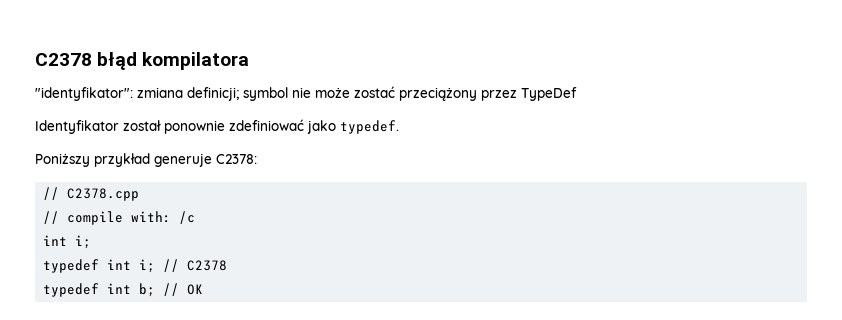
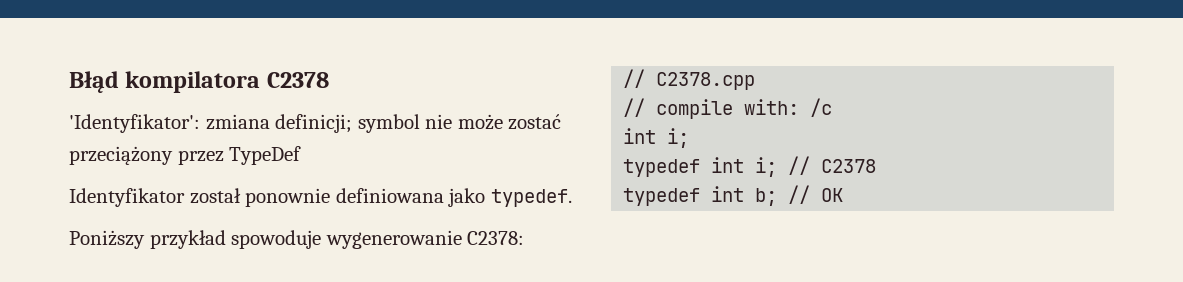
[35,52,250,70] [35,87,133,101] C2378 błąd kompilatora // "identyfikator": -> [69,71,329,93] [69,114,200,133] Błąd kompilatora C2378 // 'Identyfikator':
[229,119,304,131] zdefiniować -> [335,188,444,203] definiowana
[154,153,212,167] generuje -> [231,230,462,249] spowoduje wygenerowanie

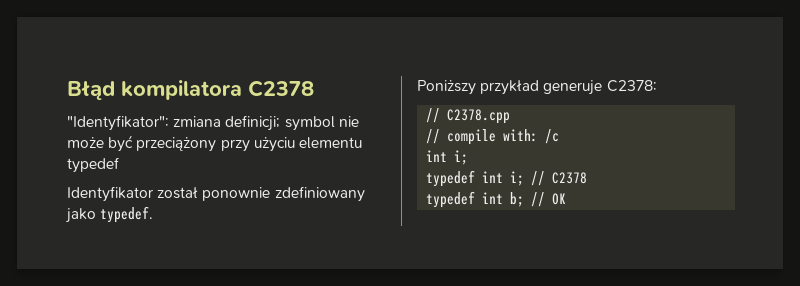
[69,114,200,133] 'Identyfikator': -> [67,115,169,131] "Identyfikator":
[508,114,562,130] [69,146,302,165] zostać przeciążony przez TypeDef -> [108,135,362,152] [67,157,119,173] być przeciążony przy użyciu elementu typedef
[335,188,444,203] definiowana -> [274,186,365,202] zdefiniowany
[231,230,462,249] spowoduje wygenerowanie -> [543,80,603,95] generuje

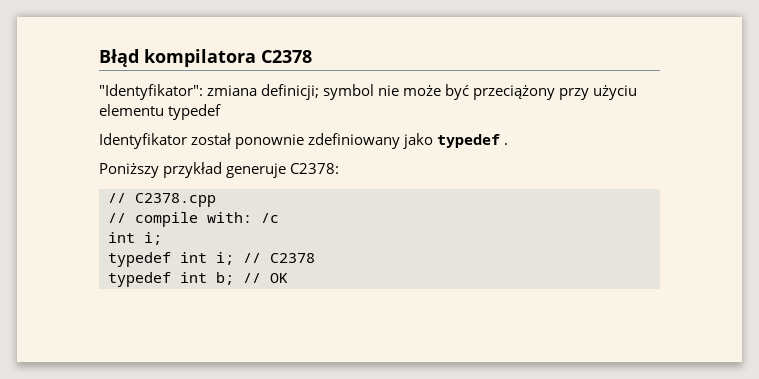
[100,206,154,223] typedef. -> [437,134,509,148] typedef .

